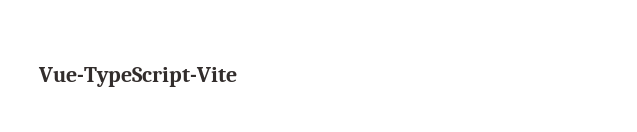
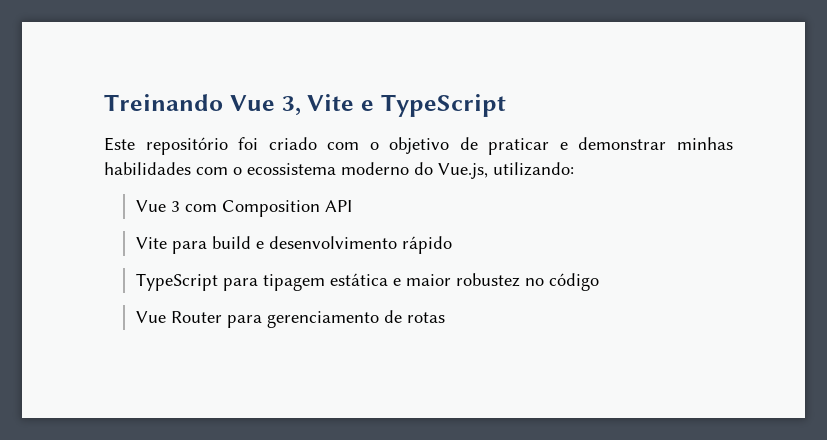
[38,67,237,87] Vue-TypeScript-Vite -> [104,94,506,117] [104,137,733,155] [104,162,574,179] [135,200,352,217] [135,236,452,254] [135,273,599,291] [135,310,445,328] Treinando Vue 3, Vite e TypeScript // Este repositório foi criado com o objetivo de praticar e demonstrar minhas habilidades com o ecossistema moderno do Vue.js, utilizando: // Vue 3 com Composition API // Vite para build e desenvolvimento rápido // TypeScript para tipagem estática e maior robustez no código // Vue Router para gerenciamento de rotas

